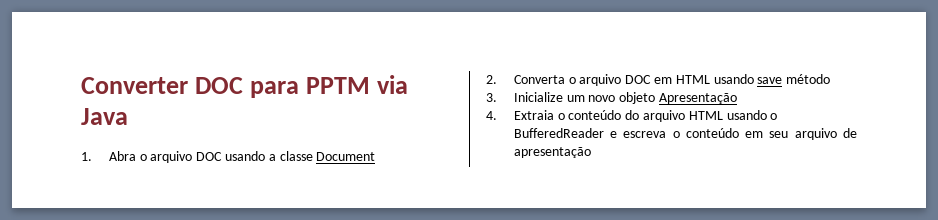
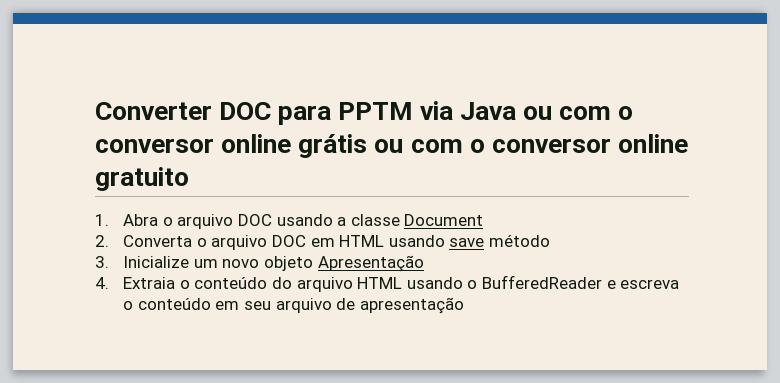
(128, 116) none -> [522,106,634,120] [95,134,689,158] [95,167,189,191] ou com o conversor online grátis ou com o conversor online gratuito

